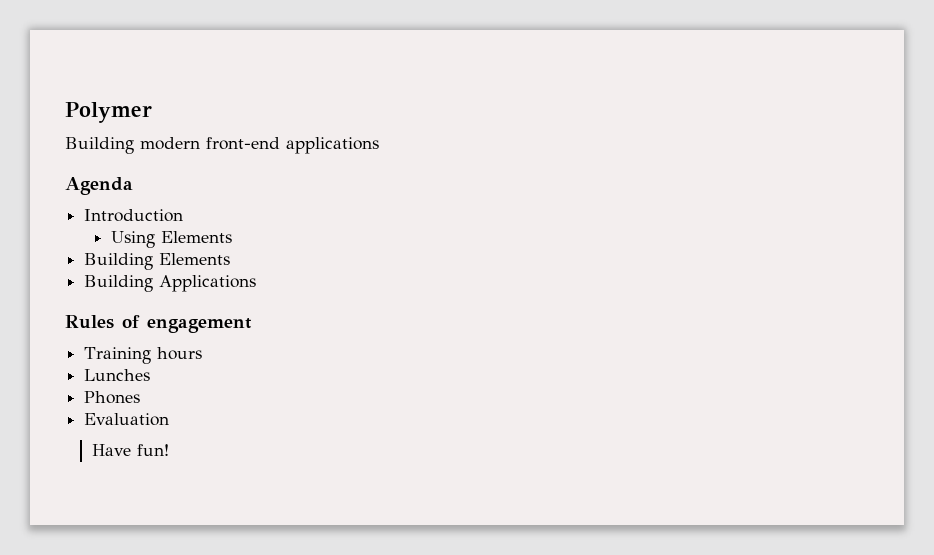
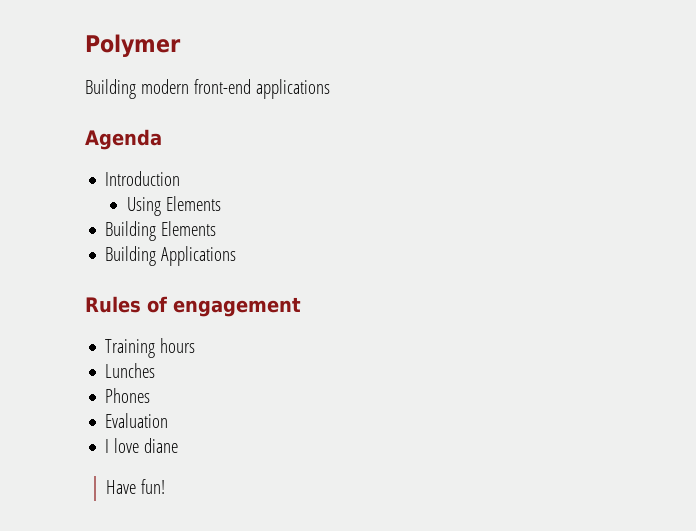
(170, 419) none -> [105,438,179,453] // I love diane

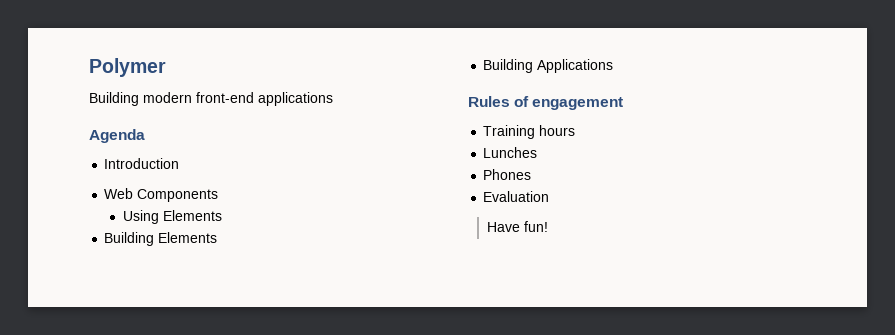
(181, 178) none -> [104,188,219,202] // Web Components
[105,438,179,453] // I love diane -> (550, 196) none

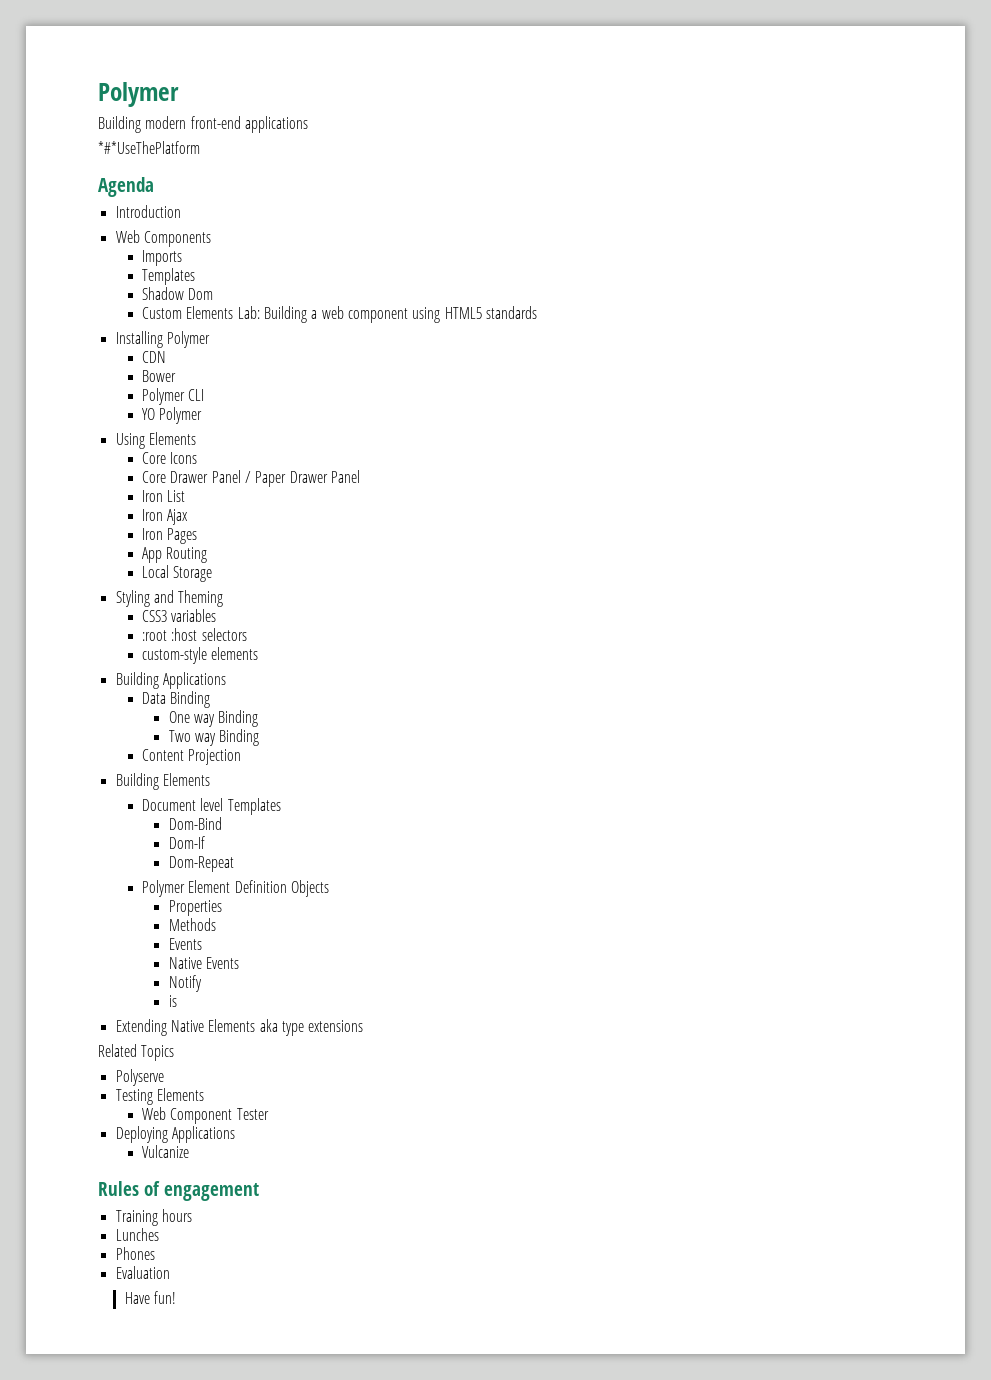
(333, 99) none -> [98,141,200,154] // *#*UseThePlatform
[123,210,223,224] [104,232,218,246] [483,59,614,73] Using Elements // Building Elements // Building Applications -> [142,250,183,266] [142,268,196,285] [142,287,214,300] [142,306,537,323] [115,331,210,348] [142,351,167,363] [142,370,177,382] [142,388,205,405] [142,407,203,424] [115,432,196,449] [142,452,198,464] [142,470,361,487] [142,490,186,502] [142,509,189,525] [142,528,198,544] [142,547,208,563] [142,565,213,582] [115,590,224,607] [142,609,217,622] [142,628,247,641] [142,647,259,664] [115,672,226,689] [142,691,211,708] [168,710,259,727] [168,729,260,746] [142,749,242,765] [115,773,210,790] [142,798,281,815] [168,817,222,830] [168,836,205,849] [168,856,234,872] [142,880,330,897] [168,900,222,916] [168,918,216,931] [168,938,202,950] [168,957,239,969] [168,975,202,992] [168,995,177,1007] [115,1019,364,1036] [98,1044,175,1061] [115,1069,164,1086] [115,1088,204,1105] [142,1107,269,1124] [115,1126,235,1143] [142,1145,190,1158] Imports // Templates // Shadow Dom // Custom Elements Lab: Building a web component using HTML5 standards // Installing Polymer // CDN // Bower // Polymer CLI // YO Polymer // Using Elements // Core Icons // Core Drawer Panel / Paper Drawer Panel // Iron List // Iron Ajax // Iron Pages // App Routing // Local Storage // Styling and Theming // CSS3 variables // :root :host selectors // custom-style elements // Building Applications // Data Binding // One way Binding // Two way Binding // Content Projection // Building Elements // Document level Templates // Dom-Bind // Dom-If // Dom-Repeat // Polymer Element Definition Objects // Properties // Methods // Events // Native Events // Notify // is // Extending Native Elements aka type extensions // Related Topics // Polyserve // Testing Elements // Web Component Tester // Deploying Applications // Vulcanize

